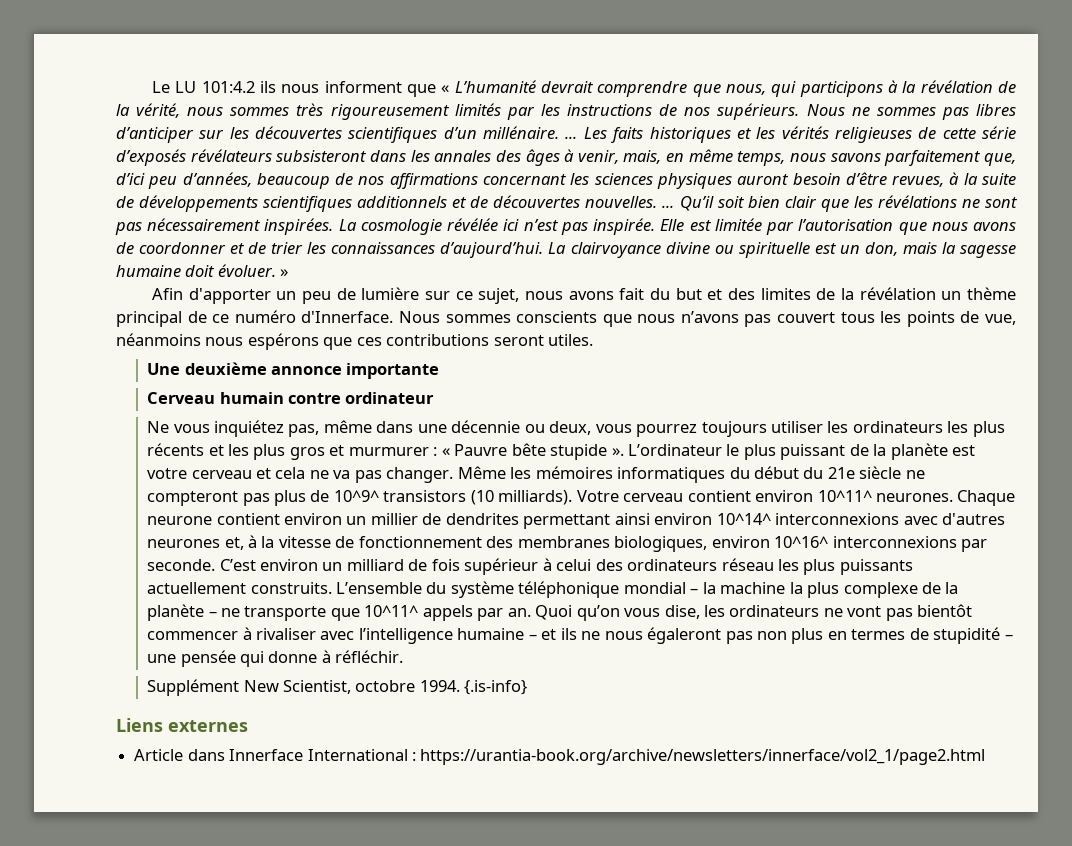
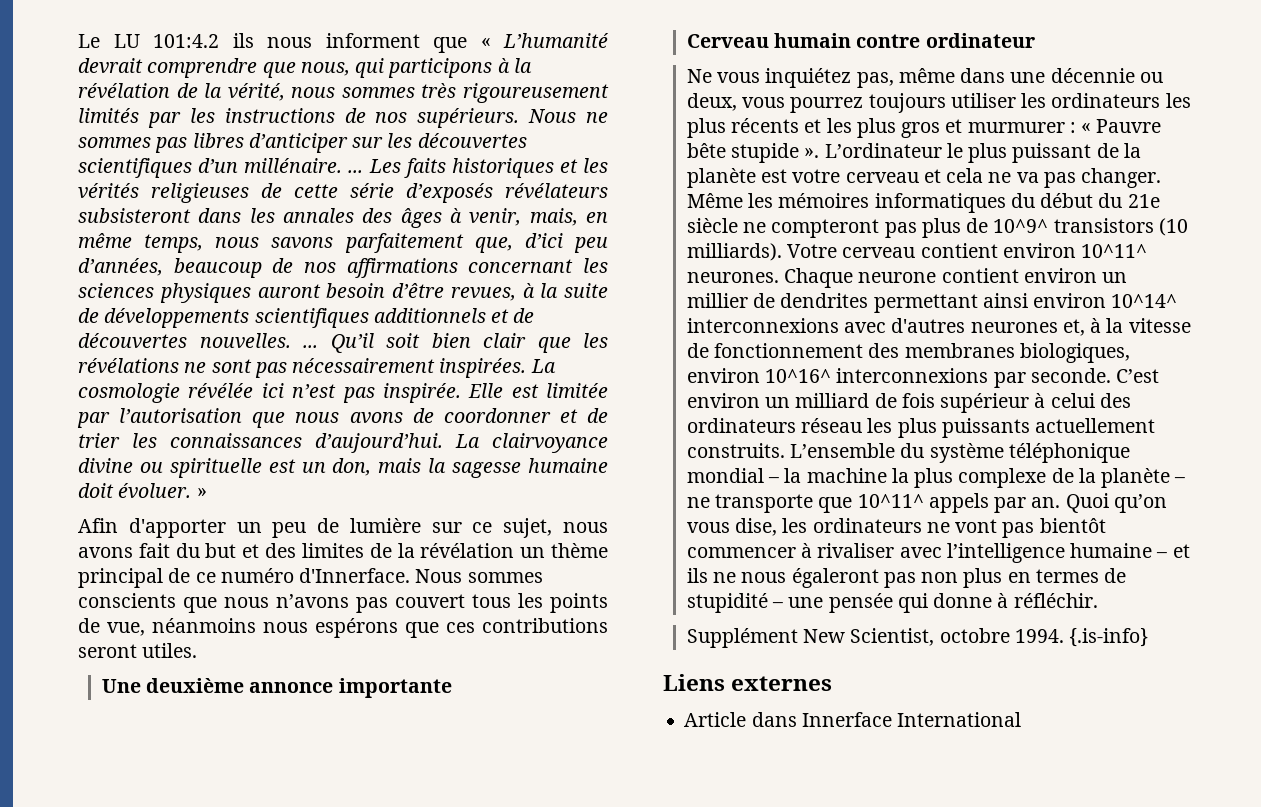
[411,749,986,765] : https://urantia-book.org/archive/newsletters/innerface/vol2_1/page2.html -> (1022, 719) none

